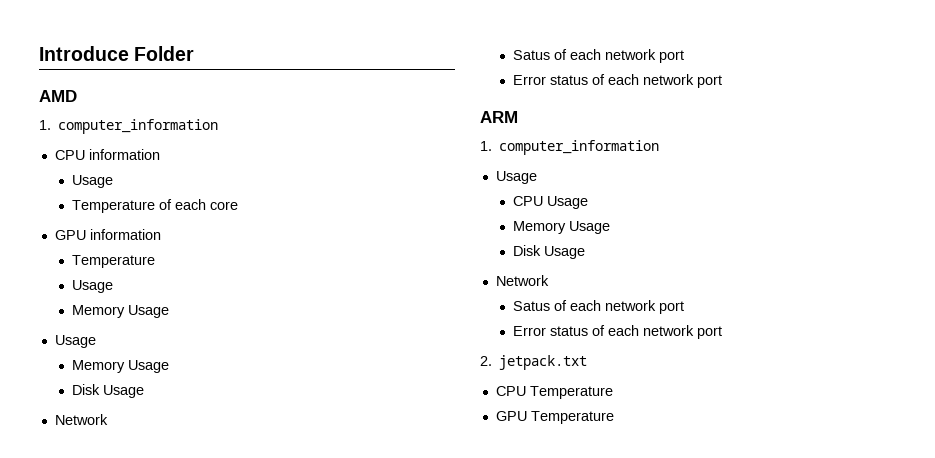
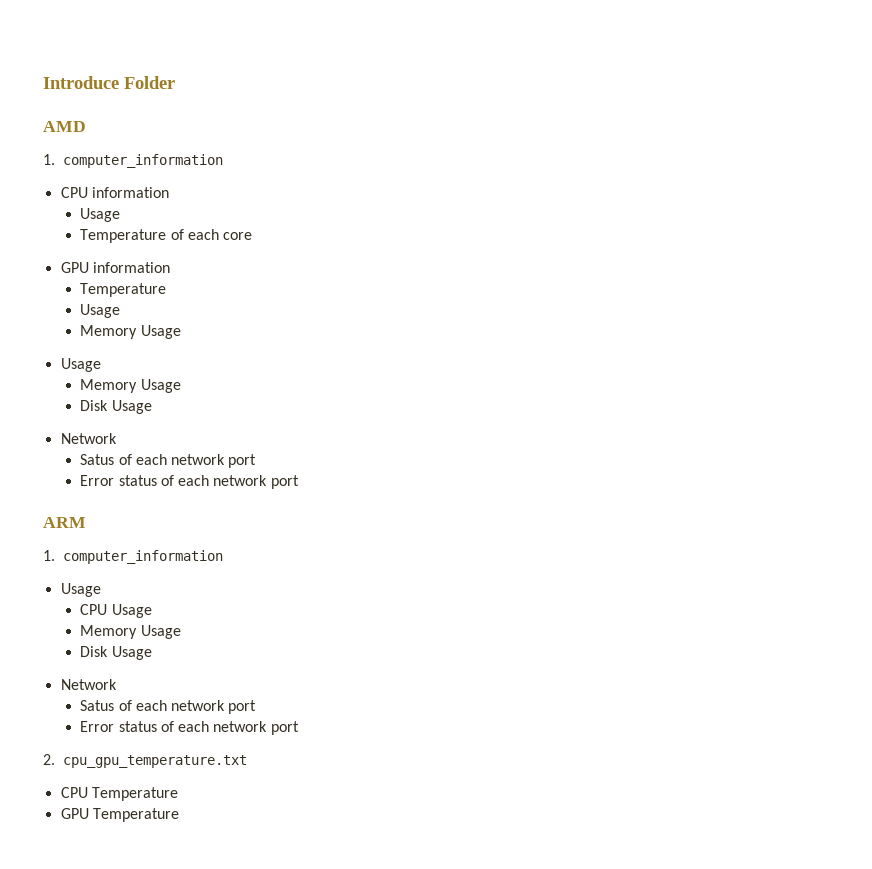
[499,355,588,370] jetpack.txt -> [63,755,247,768] cpu_gpu_temperature.txt

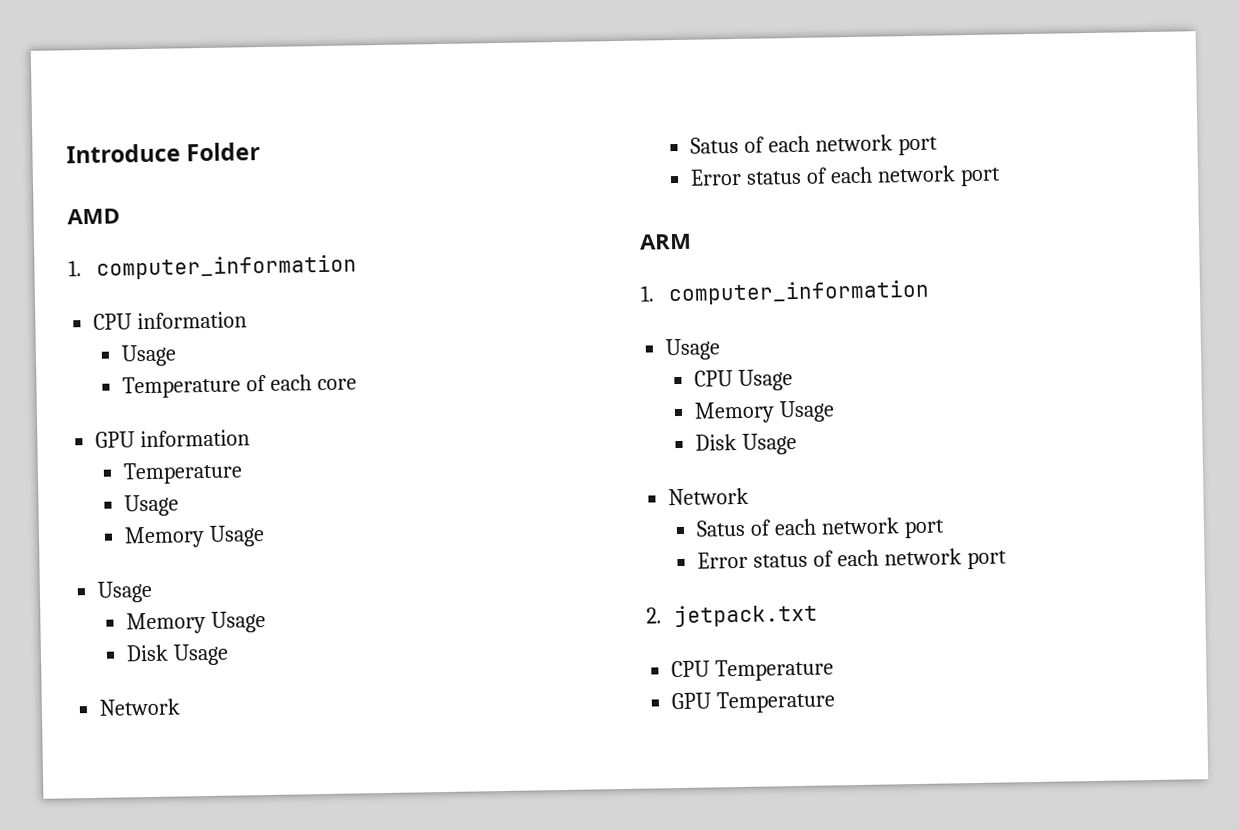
[63,755,247,768] cpu_gpu_temperature.txt -> [673,603,818,628] jetpack.txt

